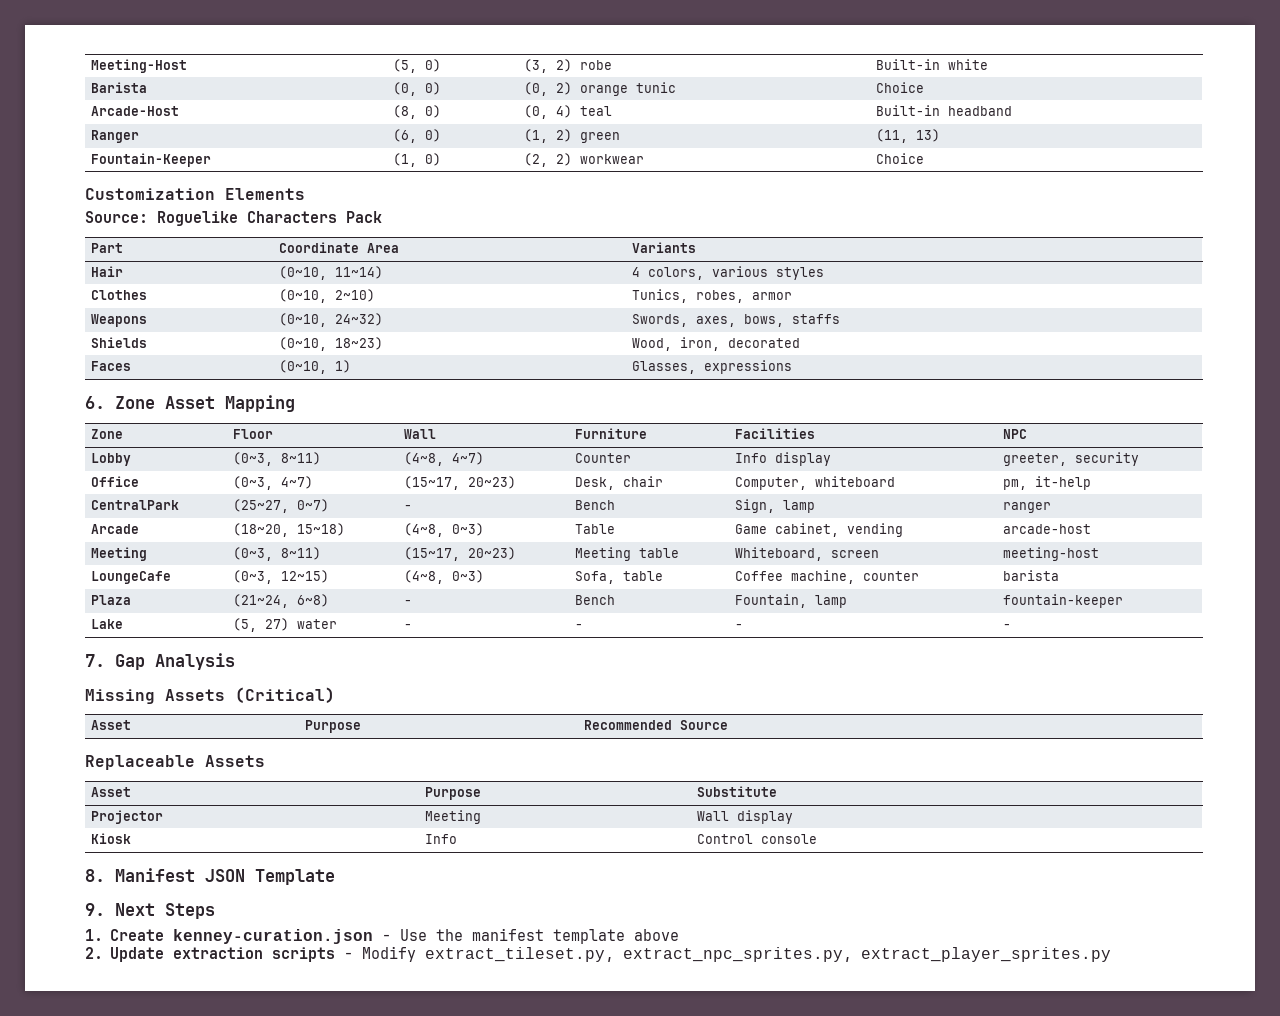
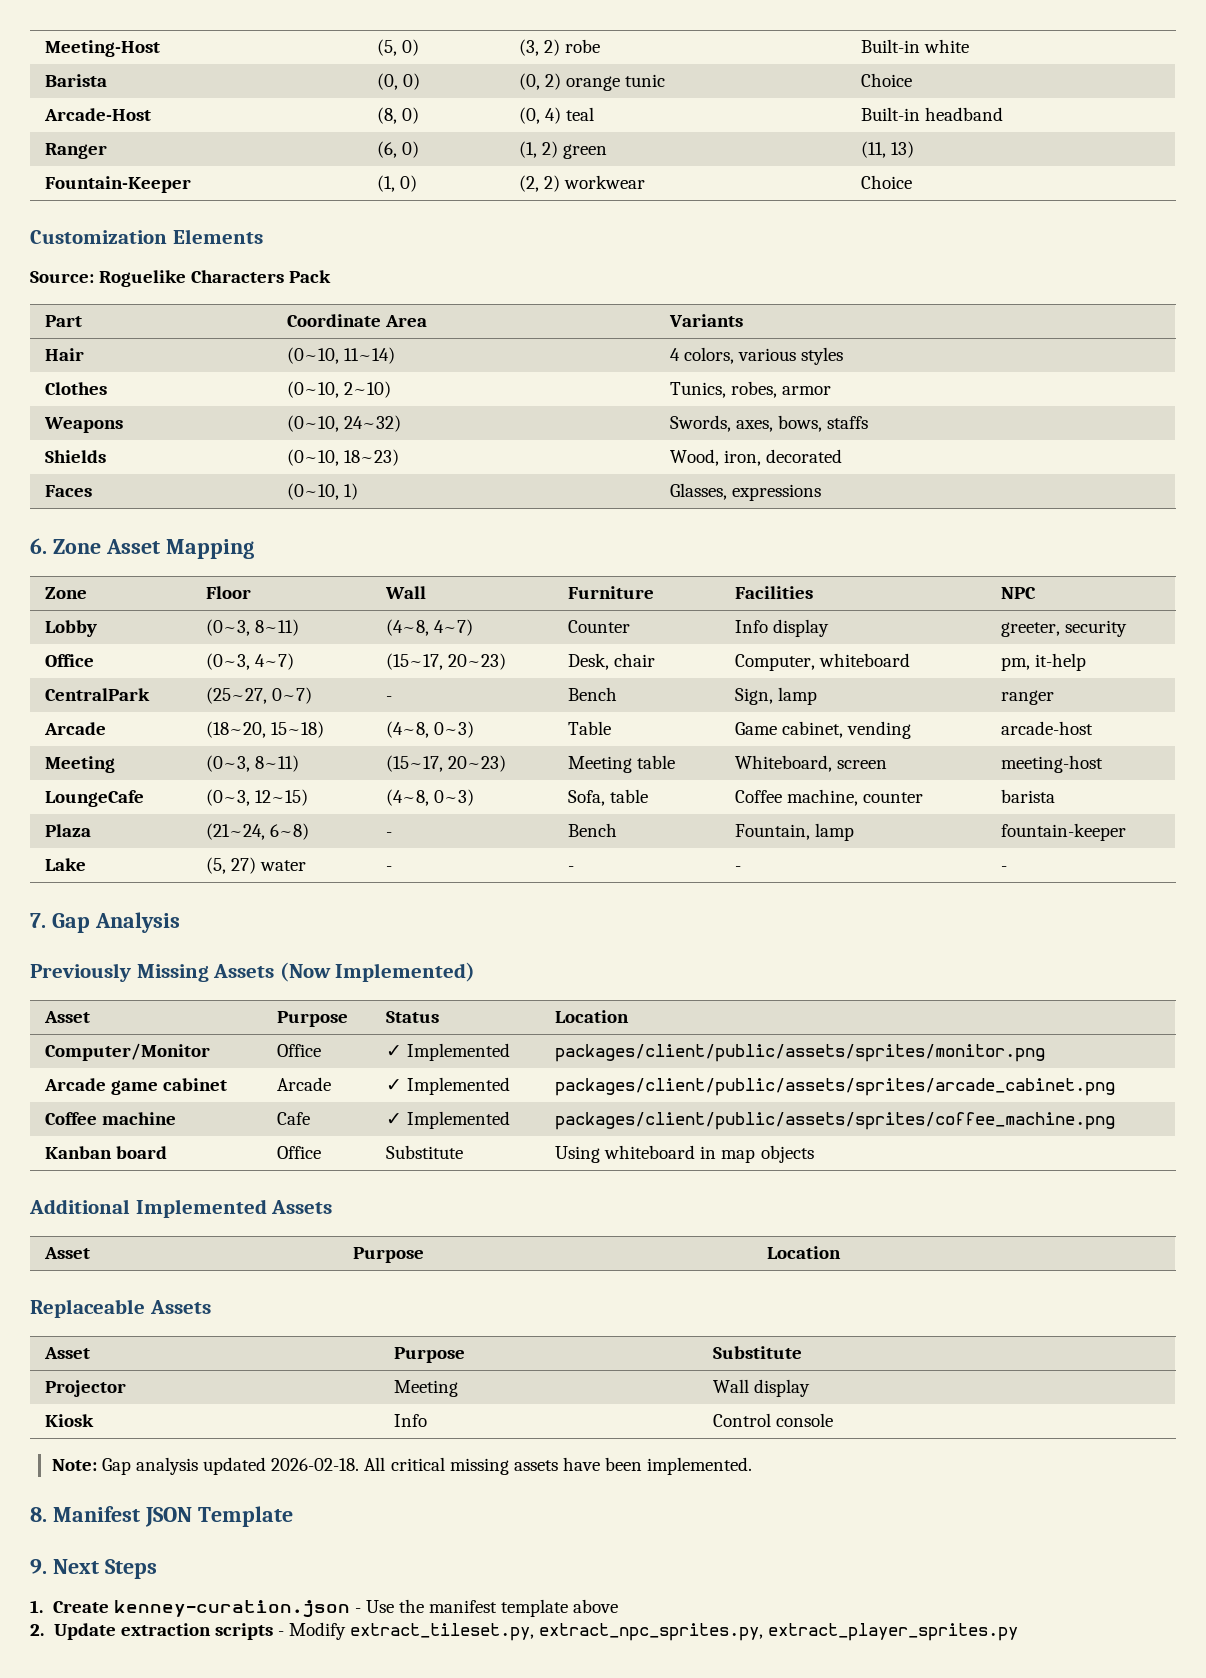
(235, 661) none -> [30,963,131,982] Previously
[235,687,335,703] [90,720,131,730] [304,720,361,733] [583,720,728,730] (Critical) // Asset | Purpose | Recommended Source -> [279,962,476,982] [44,1011,91,1023] [277,1011,349,1027] [386,1011,440,1023] [555,1010,630,1023] [45,1043,211,1061] [277,1044,322,1057] [386,1043,511,1061] [555,1044,1046,1062] [44,1078,228,1095] [277,1077,332,1091] [386,1077,511,1095] [555,1078,1116,1096] [45,1112,177,1125] [277,1112,311,1125] [386,1111,511,1129] [555,1112,1116,1130] [45,1146,168,1159] [277,1146,322,1159] [386,1145,464,1159] [555,1145,814,1163] [29,1199,333,1218] [44,1247,91,1259] [353,1247,425,1263] [767,1246,842,1259] (Now Implemented) // Asset | Purpose | Status | Location // Computer/Monitor | Office | ✓ Implemented | packages/client/public/assets/sprites/monitor.png // Arcade game cabinet | Arcade | ✓ Implemented | packages/client/public/assets/sprites/arcade_cabinet.png // Coffee machine | Cafe | ✓ Implemented | packages/client/public/assets/sprites/coffee_machine.png // Kanban board | Office | Substitute | Using whiteboard in map objects // Additional Implemented Assets // Asset | Purpose | Location
(817, 839) none -> [51,1457,753,1475] // Note: Gap analysis updated 2026-02-18. All critical missing assets have been implemented.

